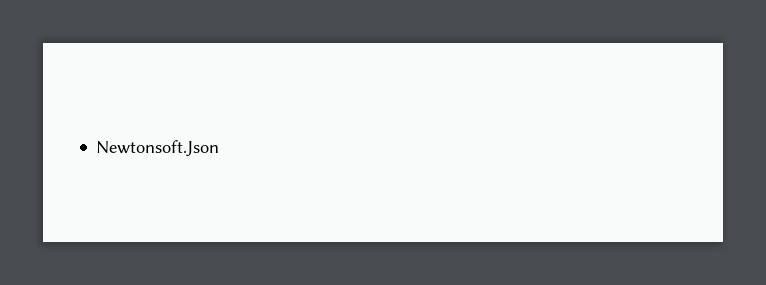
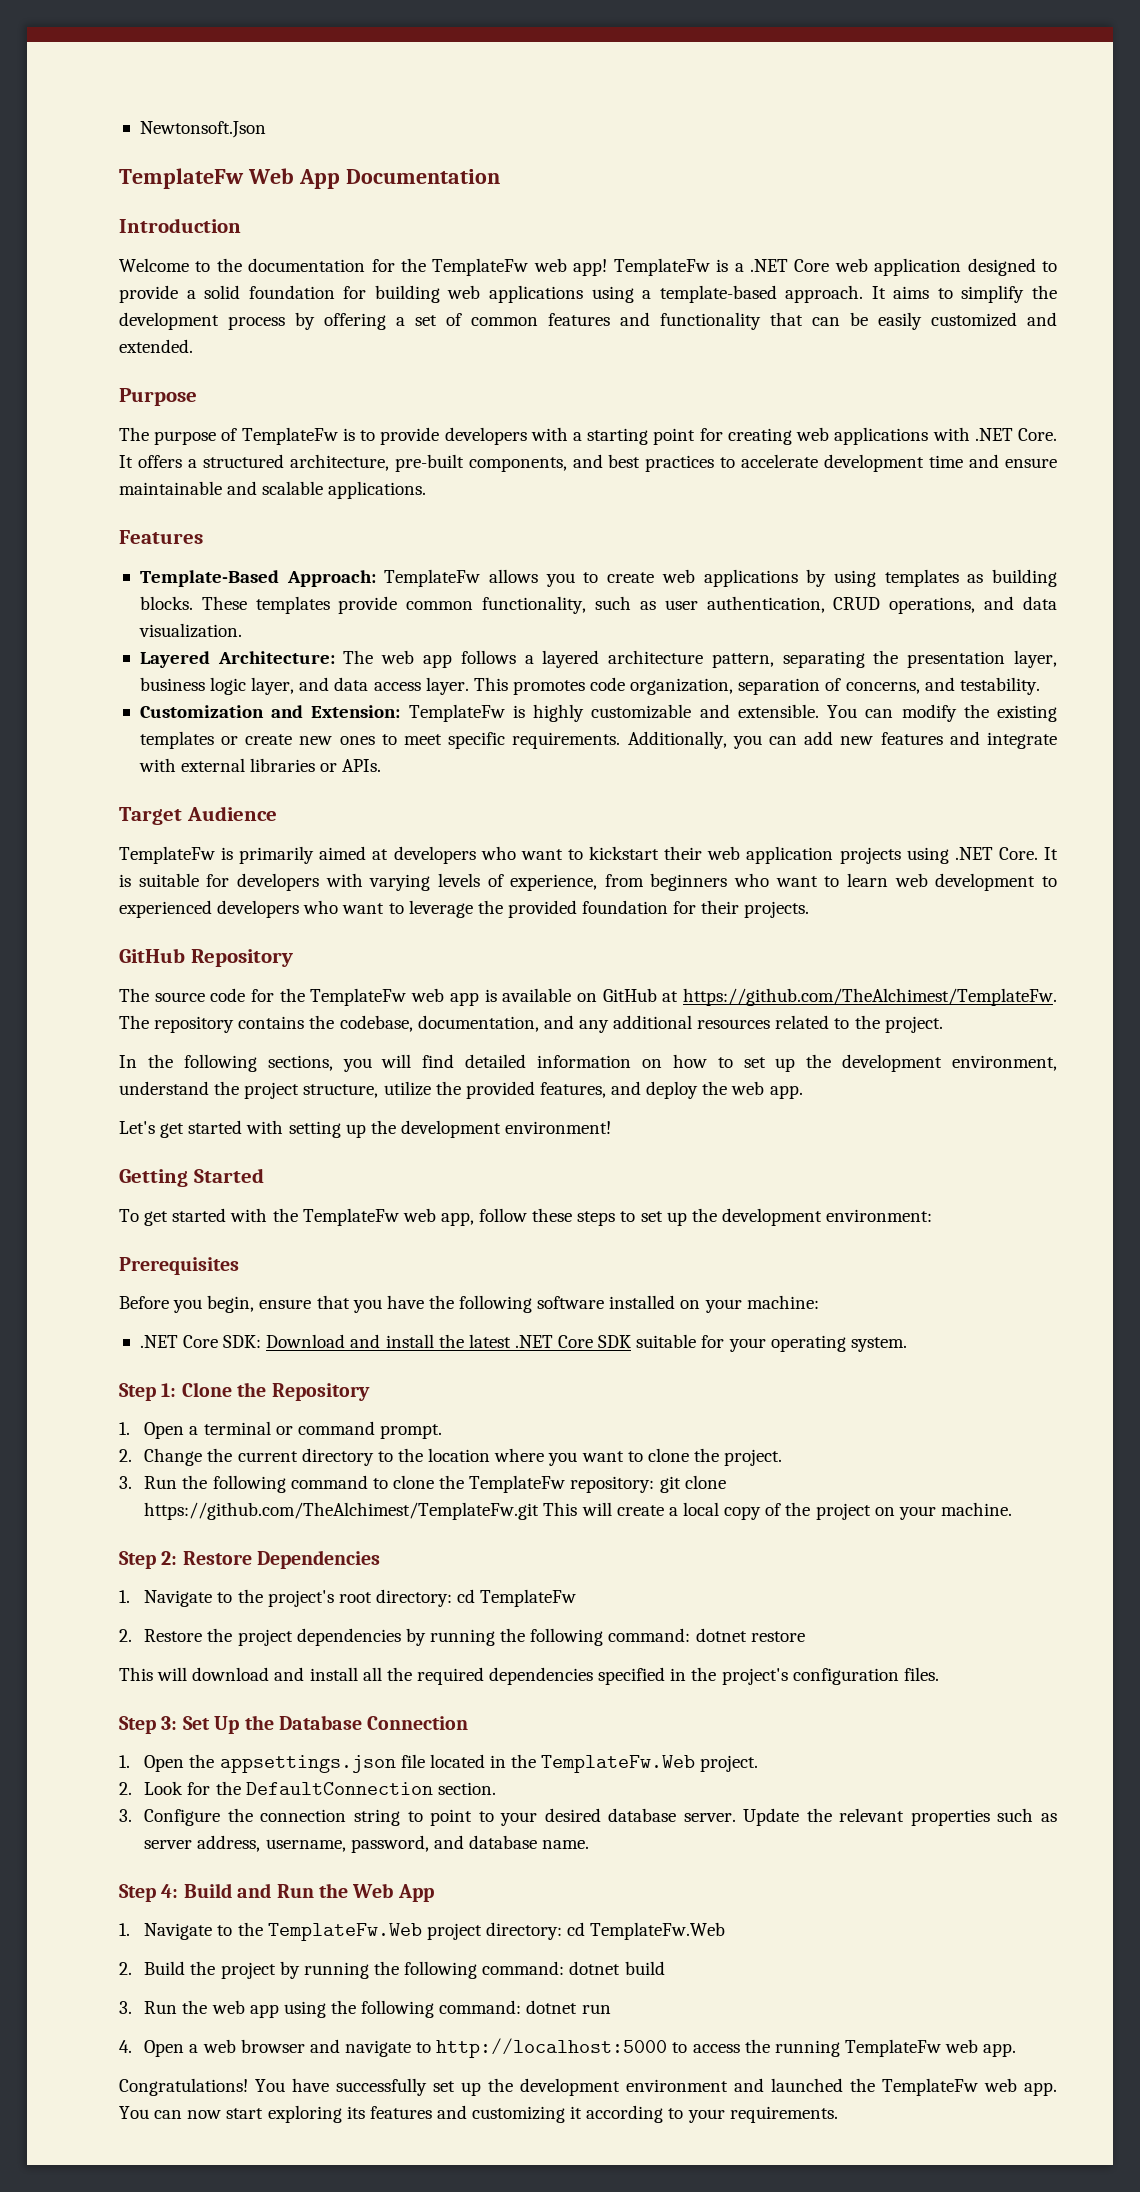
(220, 148) none -> [119,168,500,189] [119,218,241,233] [119,258,1057,276] [119,285,1057,303] [119,312,1057,330] [119,339,193,353] [119,388,197,406] [119,427,1057,445] [119,454,1058,472] [119,481,427,499] [119,530,203,544] [139,569,1058,587] [139,596,1057,614] [138,623,242,638] [139,650,1058,668] [139,677,1040,695] [139,704,1057,722] [139,731,1058,749] [138,758,382,772] [119,806,277,825] [119,846,1058,864] [119,873,1057,891] [119,900,810,918] [119,948,293,967] [119,988,1057,1006] [119,1015,943,1033] [119,1054,1057,1072] [119,1081,803,1099] [119,1120,612,1138] [119,1168,264,1187] [119,1208,933,1226] [119,1257,239,1275] [119,1295,819,1313] [139,1334,907,1352] [119,1382,370,1401] [119,1421,442,1439] [119,1448,783,1466] [119,1475,726,1493] [144,1502,1012,1520] [119,1550,381,1569] [119,1589,577,1607] [119,1628,805,1646] [119,1667,939,1685] [119,1715,469,1734] [119,1754,759,1773] [119,1781,496,1795] [119,1808,1057,1826] [144,1835,590,1853] [119,1883,434,1902] [119,1922,726,1941] [119,1961,665,1979] [119,2000,611,2018] [119,2038,1017,2058] [119,2078,1057,2096] [119,2105,838,2123] // TemplateFw Web App Documentation // Introduction // Welcome to the documentation for the TemplateFw web app! TemplateFw is a .NET Core web application designed to provide a solid foundation for building web applications using a template-based approach. It aims to simplify the development process by offering a set of common features and functionality that can be easily customized and extended. // Purpose // The purpose of TemplateFw is to provide developers with a starting point for creating web applications with .NET Core. It offers a structured architecture, pre-built components, and best practices to accelerate development time and ensure maintainable and scalable applications. // Features // Template-Based Approach: TemplateFw allows you to create web applications by using templates as building blocks. These templates provide common functionality, such as user authentication, CRUD operations, and data visualization. // Layered Architecture: The web app follows a layered architecture pattern, separating the presentation layer, business logic layer, and data access layer. This promotes code organization, separation of concerns, and testability. // Customization and Extension: TemplateFw is highly customizable and extensible. You can modify the existing templates or create new ones to meet specific requirements. Additionally, you can add new features and integrate with external libraries or APIs. // Target Audience // TemplateFw is primarily aimed at developers who want to kickstart their web application projects using .NET Core. It is suitable for developers with varying levels of experience, from beginners who want to learn web development to experienced developers who want to leverage the provided foundation for their projects. // GitHub Repository // The source code for the TemplateFw web app is available on GitHub at https://github.com/TheAlchimest/TemplateFw. The repository contains the codebase, documentation, and any additional resources related to the project. // In the following sections, you will find detailed information on how to set up the development environment, understand the project structure, utilize the provided features, and deploy the web app. // Let's get started with setting up the development environment! // Getting Started // To get started with the TemplateFw web app, follow these steps to set up the development environment: // Prerequisites // Before you begin, ensure that you have the following software installed on your machine: // .NET Core SDK: Download and install the latest .NET Core SDK suitable for your operating system. // Step 1: Clone the Repository // 1. Open a terminal or command prompt. // 2. Change the current directory to the location where you want to clone the project. // 3. Run the following command to clone the TemplateFw repository: git clone https://github.com/TheAlchimest/TemplateFw.git This will create a local copy of the project on your machine. // Step 2: Restore Dependencies // 1. Navigate to the project's root directory: cd TemplateFw // 2. Restore the project dependencies by running the following command: dotnet restore // This will download and install all the required dependencies specified in the project's configuration files. // Step 3: Set Up the Database Connection // 1. Open the appsettings.json file located in the TemplateFw.Web project. // 2. Look for the DefaultConnection section. // 3. Configure the connection string to point to your desired database server. Update the relevant properties such as server address, username, password, and database name. // Step 4: Build and Run the Web App // 1. Navigate to the TemplateFw.Web project directory: cd TemplateFw.Web // 2. Build the project by running the following command: dotnet build // 3. Run the web app using the following command: dotnet run // 4. Open a web browser and navigate to http://localhost:5000 to access the running TemplateFw web app. // Congratulations! You have successfully set up the development environment and launched the TemplateFw web app. You can now start exploring its features and customizing it according to your requirements.

